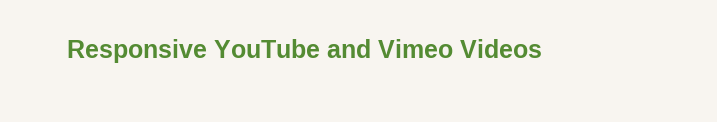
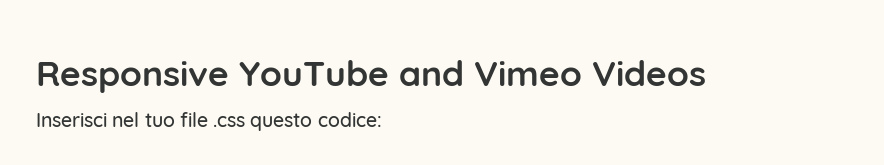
(542, 48) none -> [36,112,382,131] // Inserisci nel tuo file .css questo codice:

